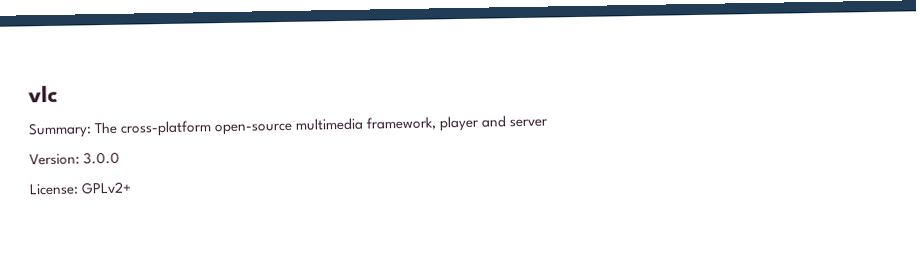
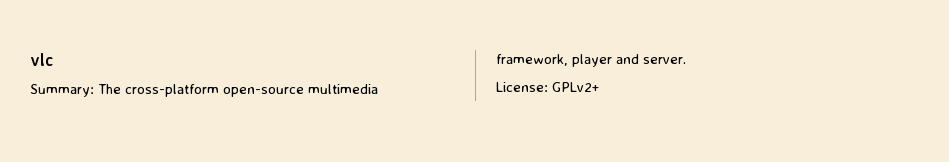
[509,118,549,128] [29,151,121,166] server // Version: 3.0.0 -> [643,57,686,64] server.

